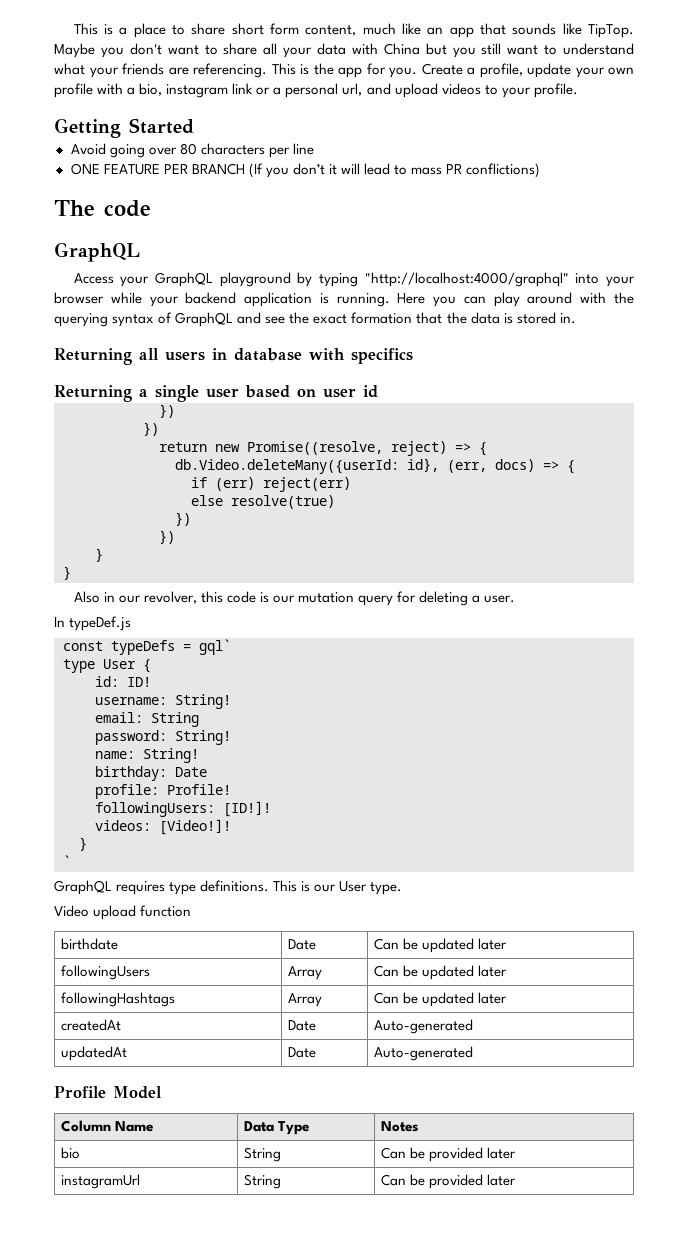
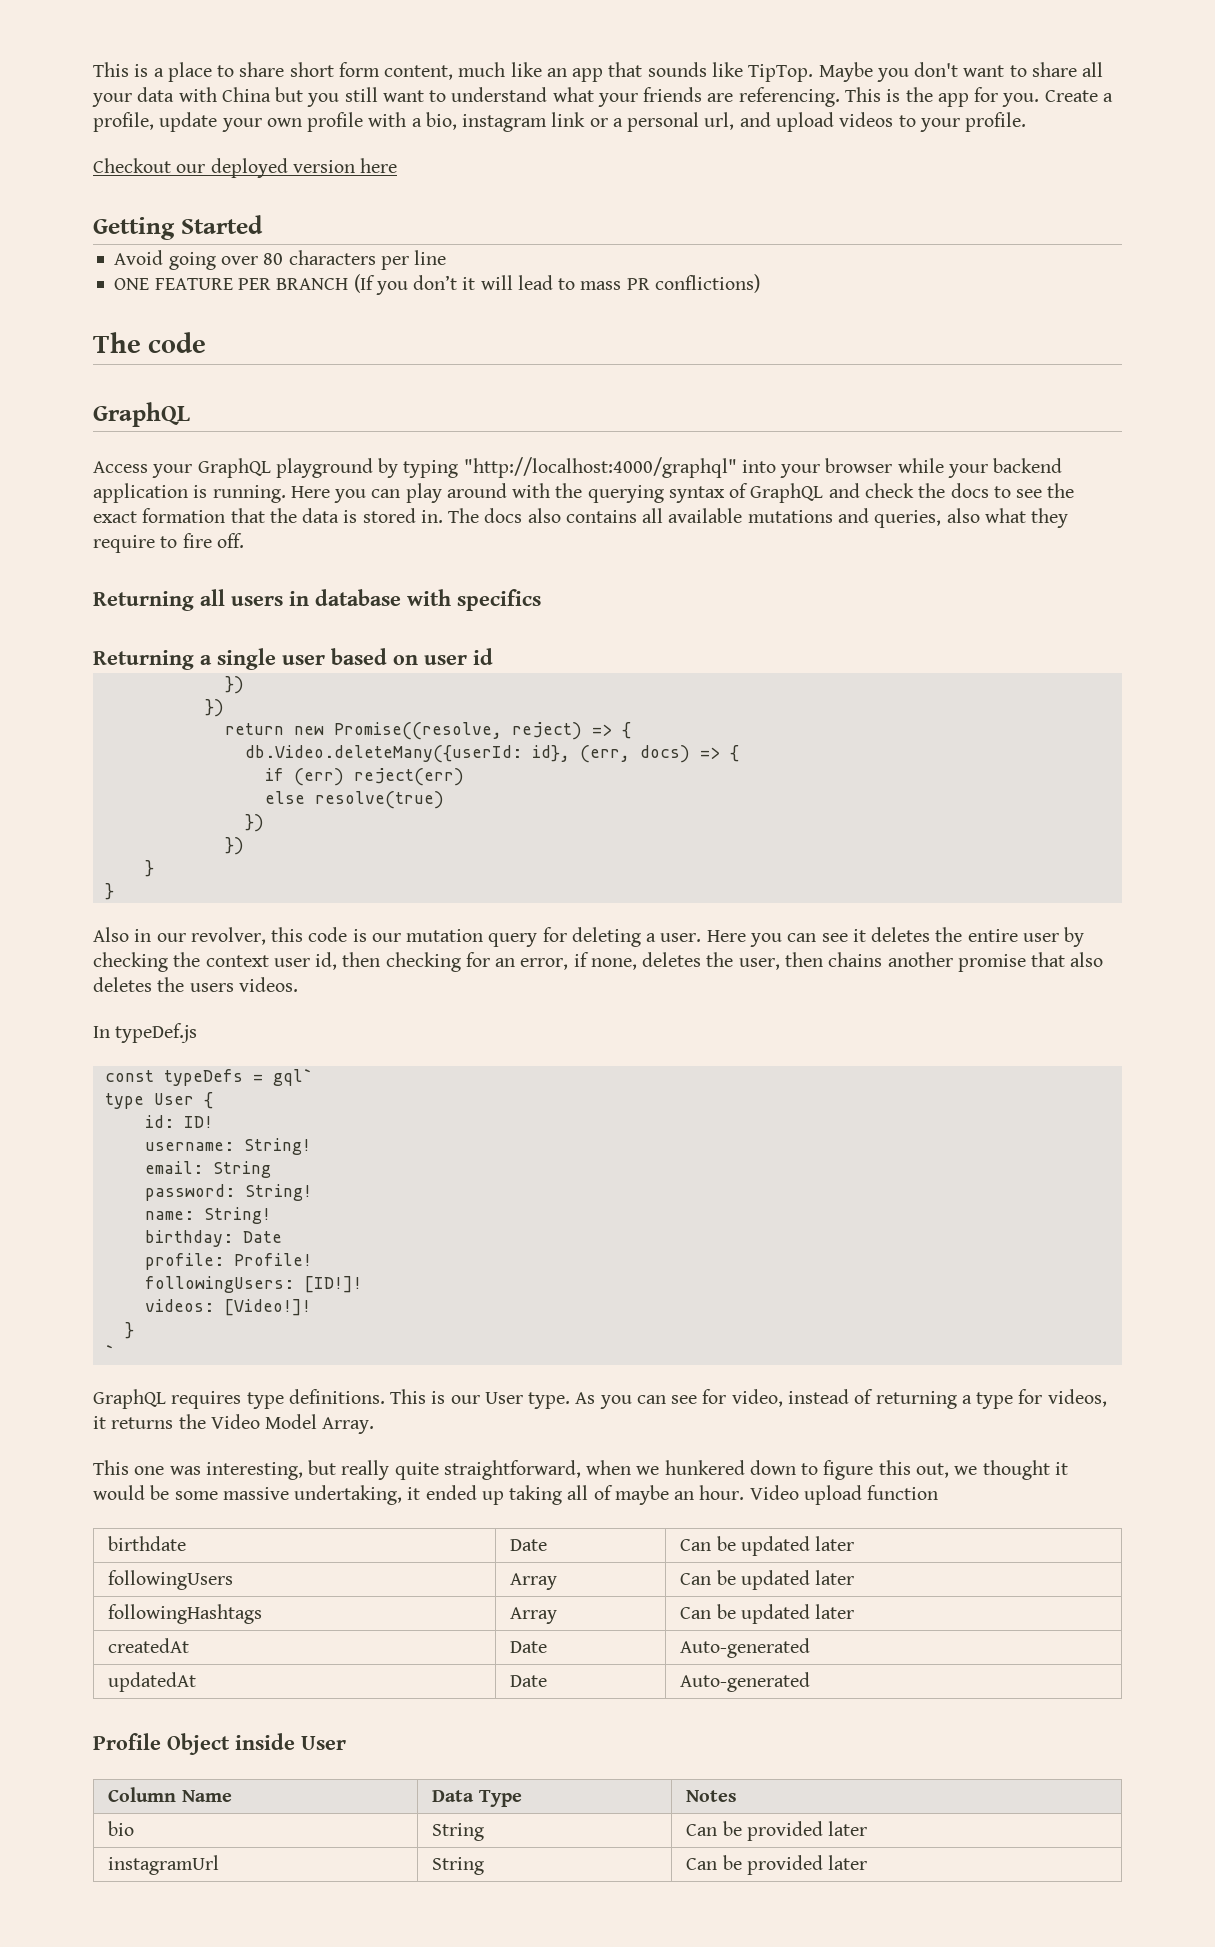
(578, 90) none -> [93,158,398,178] // Checkout our deployed version here
(262, 318) none -> [864,483,1011,498] check the docs to
(576, 318) none -> [448,508,1069,528] [93,533,244,553] The docs also contains all available mutations and queries, also what they require to fire off.
(516, 599) none -> [706,927,1085,947] [93,952,1104,972] [93,977,298,992] Here you can see it deletes the entire user by checking the context user id, then checking for an error, if none, deletes the user, then chains another promise that also deletes the users videos.
(403, 888) // -> [575,1389,1107,1409] [93,1414,375,1434] [93,1460,1068,1480] [93,1485,745,1505] As you can see for video, instead of returning a type for videos, it returns the Video Model Array. // This one was interesting, but really quite straightforward, when we hunkered down to figure this out, we thought it would be some massive undertaking, it ended up taking all of maybe an hour.
[113,1086,162,1099] Model -> [167,1733,346,1755] Object inside User

